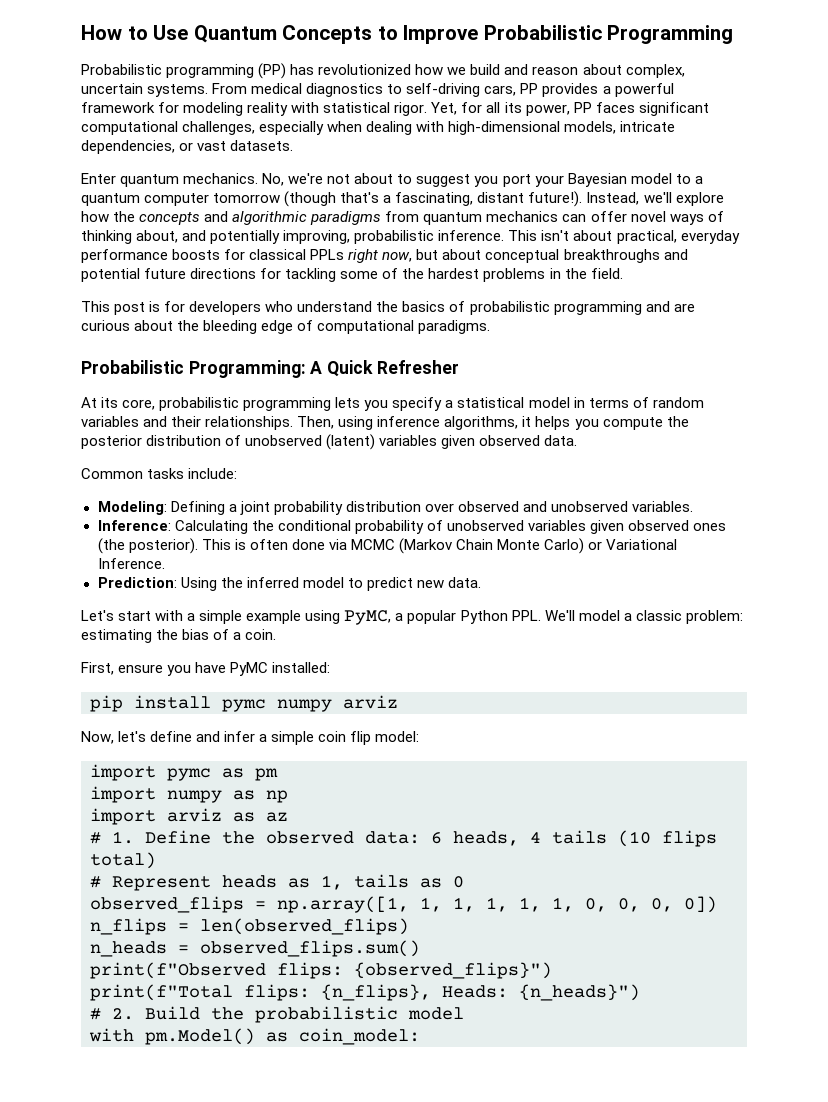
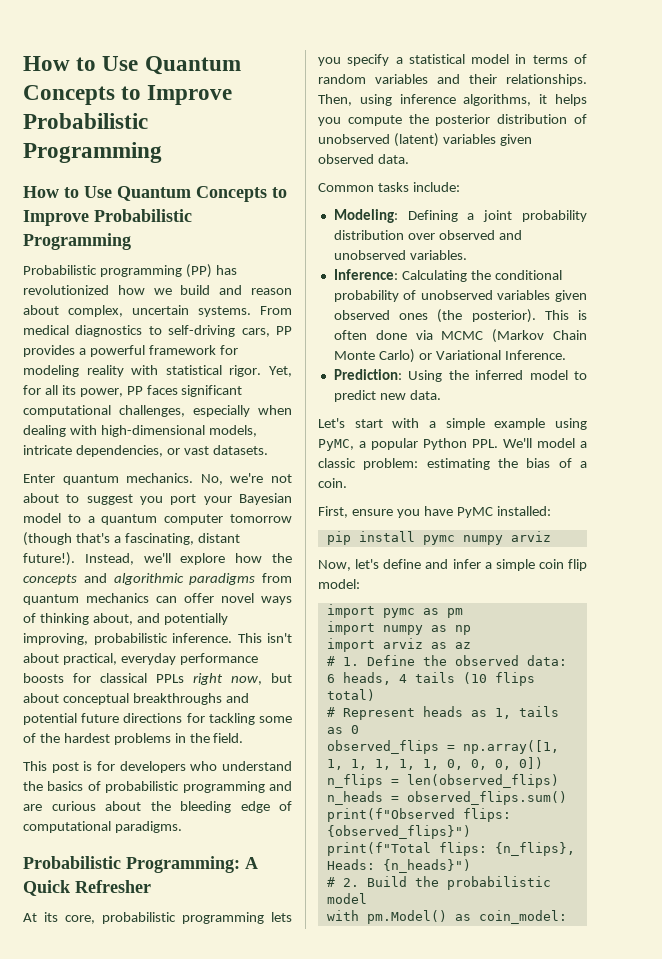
[81,25,734,44] How to Use Quantum Concepts to Improve Probabilistic Programming -> [23,56,241,75] [23,85,233,105] [23,113,148,129] [23,142,162,163] [23,186,287,202] [23,209,192,226] [23,233,131,250] How to Use Quantum Concepts to Improve Probabilistic Programming // How to Use Quantum Concepts to Improve Probabilistic Programming

